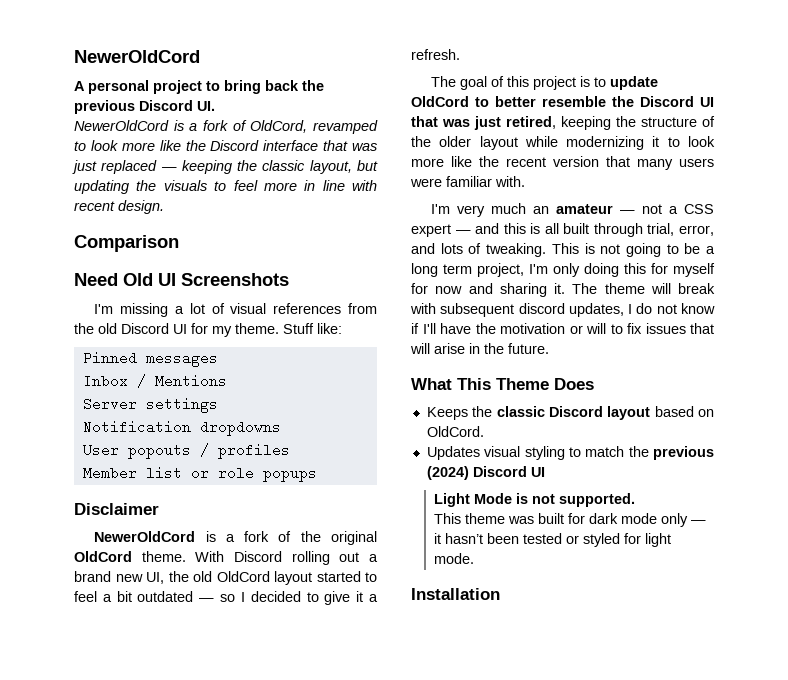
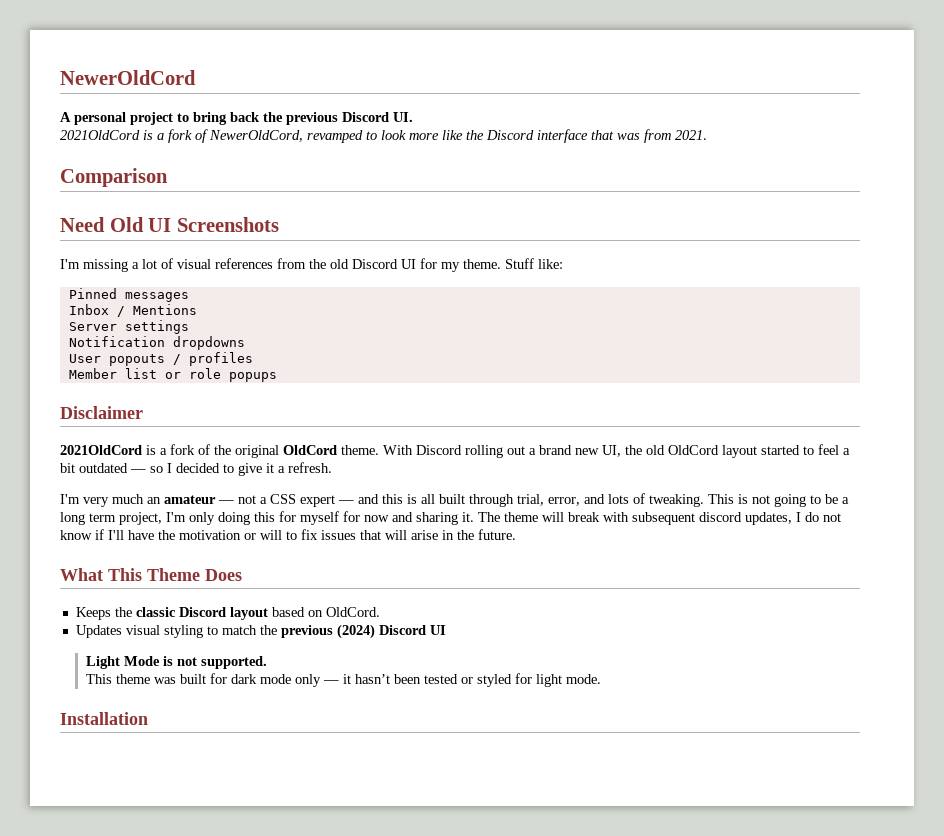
[74,120,308,133] NewerOldCord is a fork of OldCord, -> [60,129,303,143] 2021OldCord is a fork of NewerOldCord,
[72,160,378,174] [74,180,377,194] [74,200,164,214] just replaced — keeping the classic layout, but updating the visuals to feel more in line with recent design. -> [644,129,707,143] from 2021.
[94,531,196,542] NewerOldCord -> [60,445,142,455] 2021OldCord
[431,76,659,90] [411,96,714,107] [411,116,715,130] [411,136,715,150] [411,156,714,170] [410,176,525,187] // The goal of this project is to update OldCord to better resemble the Discord UI that was just retired, keeping the structure of the older layout while modernizing it to look more like the recent version that many users were familiar with. -> (332, 467) none

